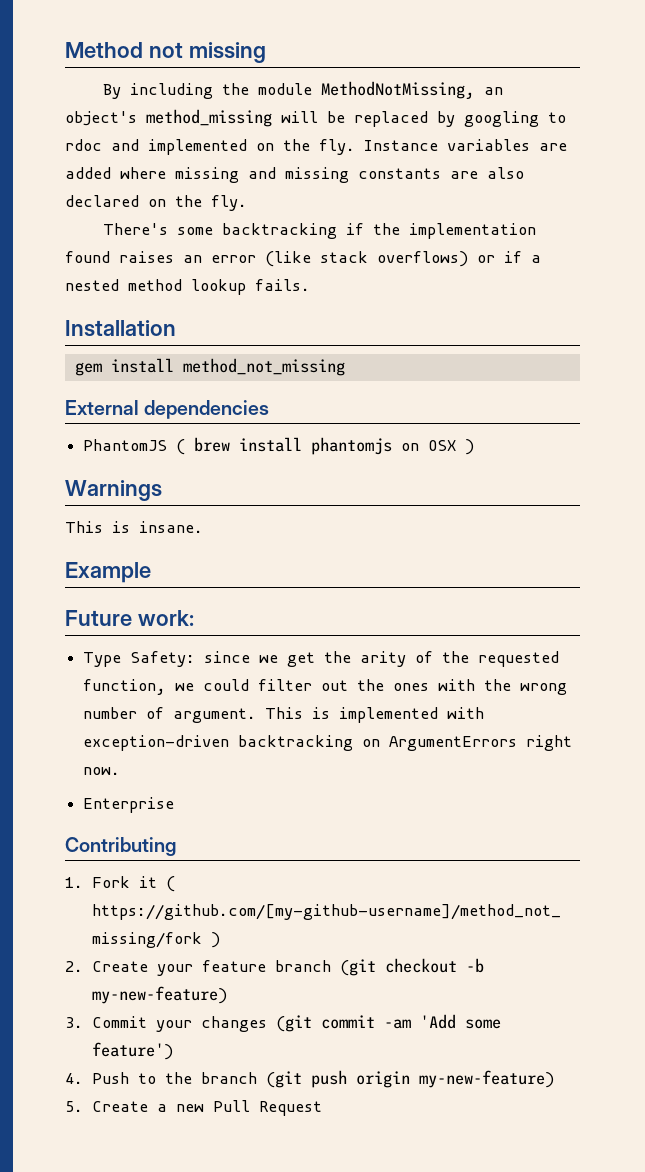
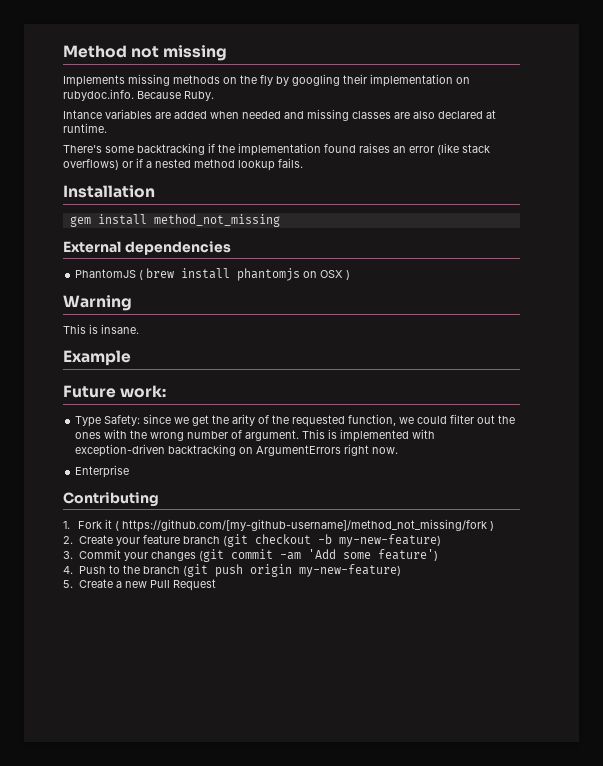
[103,81,504,99] [65,109,566,127] [65,139,438,155] By including the module MethodNotMissing, an object's method_missing will be replaced by googling to rdoc and implemented on the fly. Instance -> [63,74,470,87] [63,89,214,101] [63,110,102,119] Implements missing methods on the fly by googling their implementation on rubydoc.info. Because Ruby. // Intance
[120,167,239,183] where missing -> [210,111,281,119] when needed
[358,168,441,179] constants -> [352,111,391,119] classes
[148,195,247,211] on the fly. -> [486,110,496,119] [63,123,107,133] at runtime.
[65,480,162,501] Warnings -> [63,295,132,311] Warning

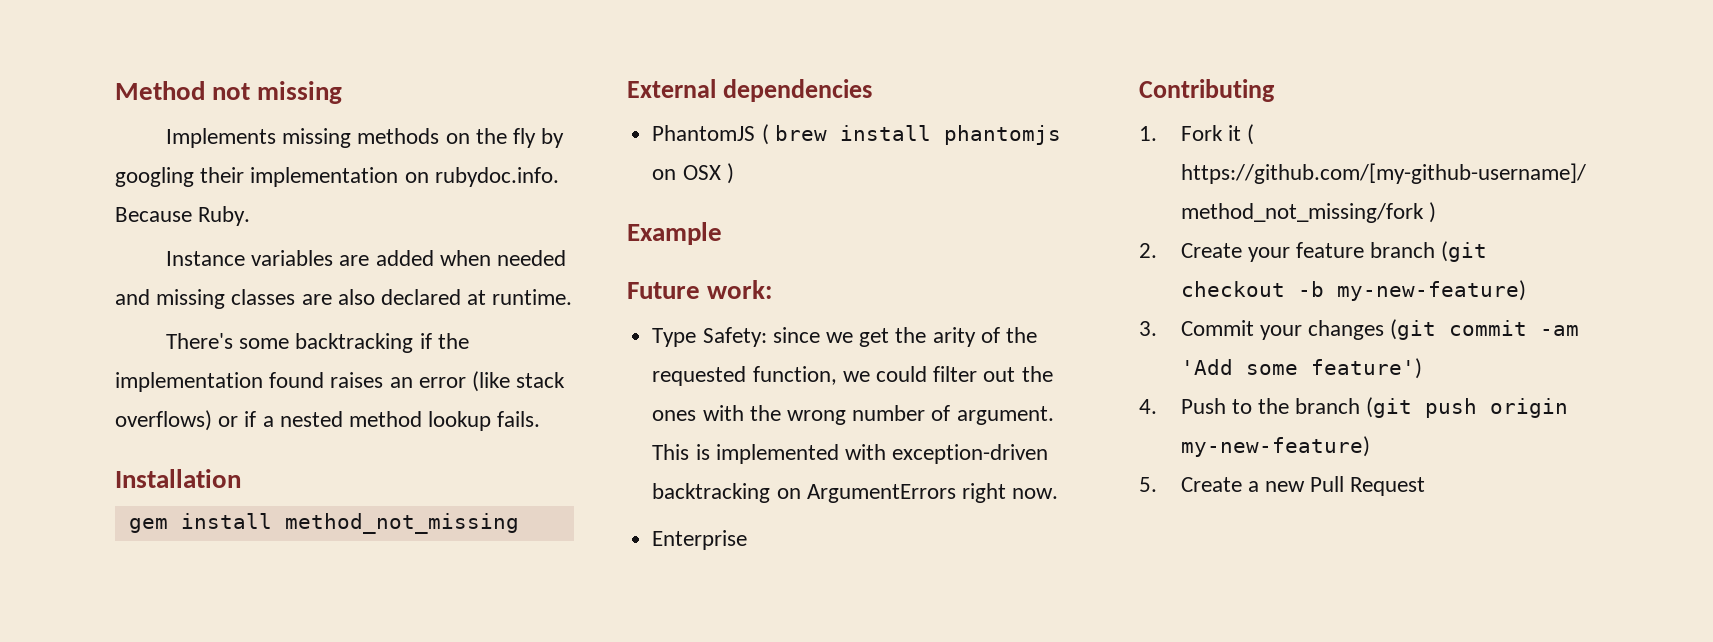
[63,110,102,119] Intance -> [166,251,246,266] Instance
[63,295,132,311] [63,324,139,334] // Warning // This is insane. -> (734, 173) none

